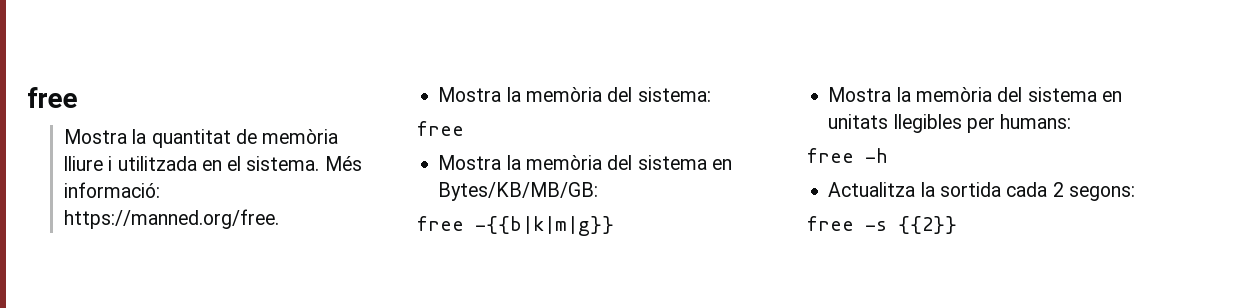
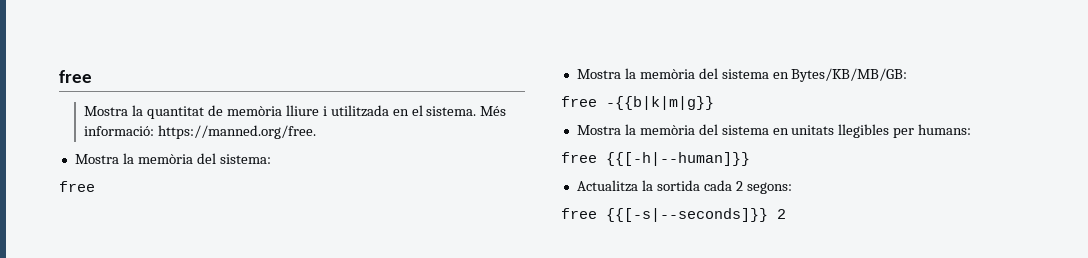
[865,148,888,163] -h -> [606,152,750,166] {{[-h|--human]}}
[865,216,957,234] -s {{2}} -> [606,208,786,222] {{[-s|--seconds]}} 2

